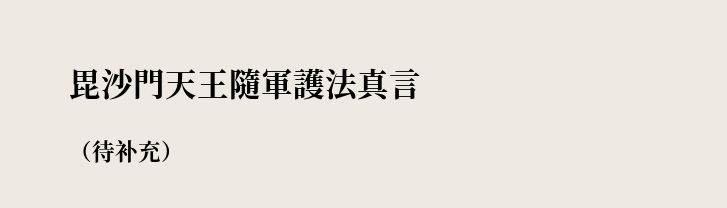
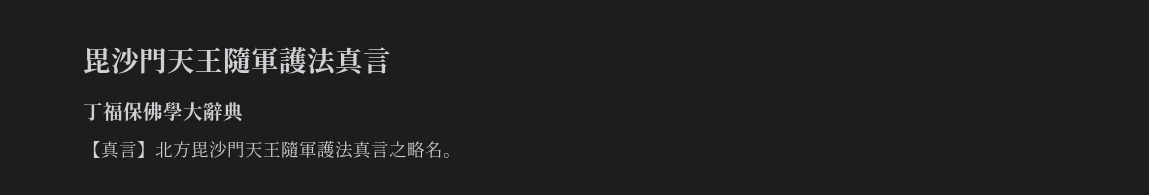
[69,140,184,163] （待补充） -> [83,102,245,123] [83,140,461,159] 丁福保佛學大辭典 // 【真言】北方毘沙門天王隨軍護法真言之略名。

